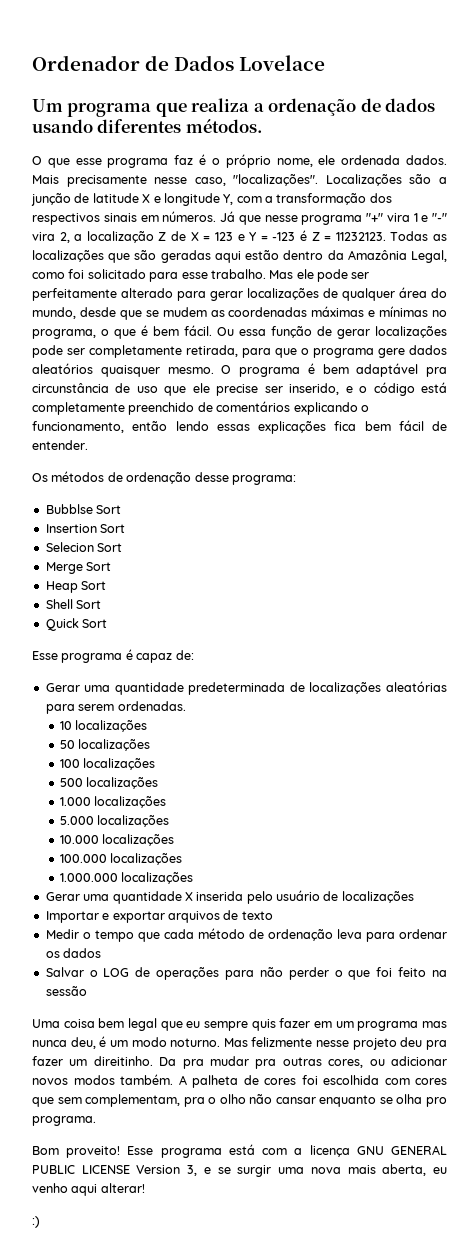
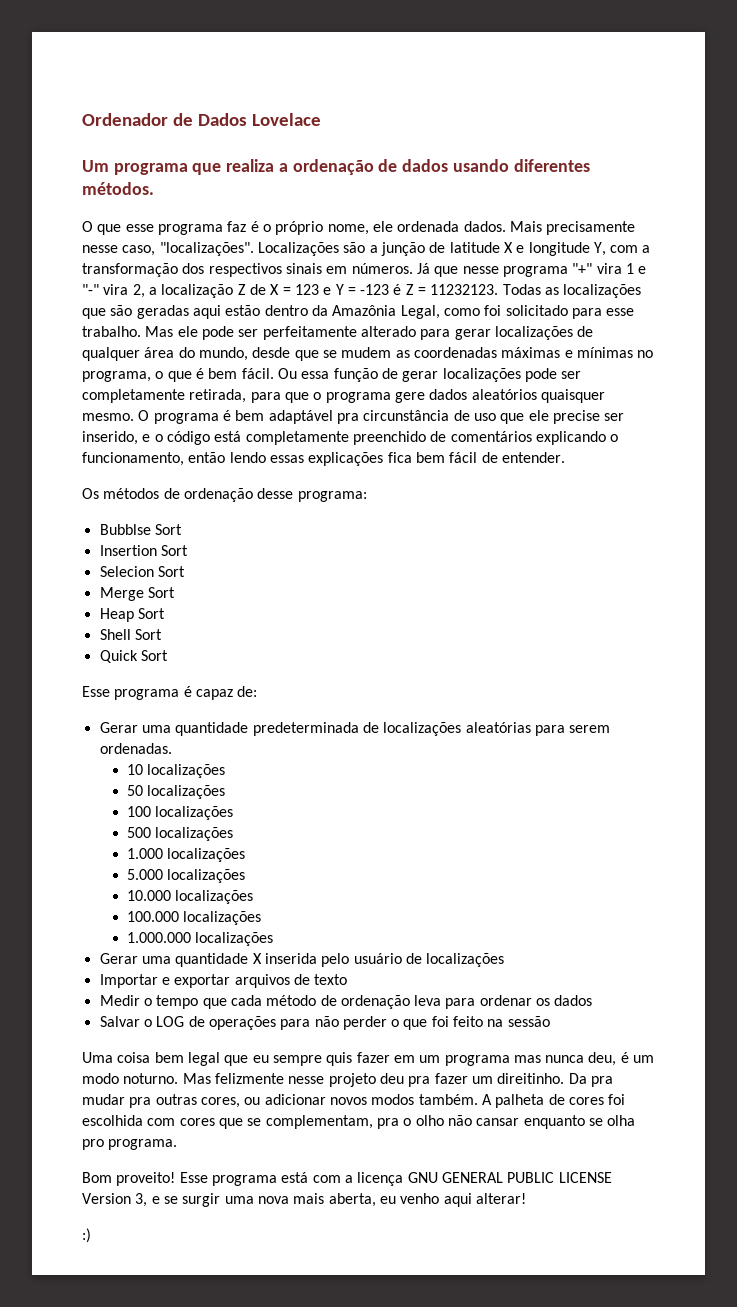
[57,1097,82,1104] sem -> [247,1118,262,1126] se

